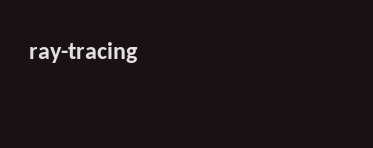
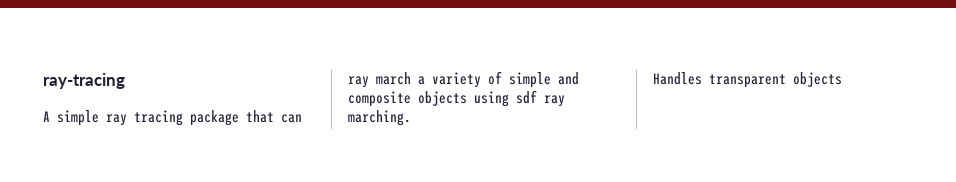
(138, 52) none -> [43,110,302,126] [348,71,579,88] [348,90,565,107] [348,110,411,126] [653,72,842,88] // A simple ray tracing package that can ray march a variety of simple and composite objects using sdf ray marching. // Handles transparent objects

